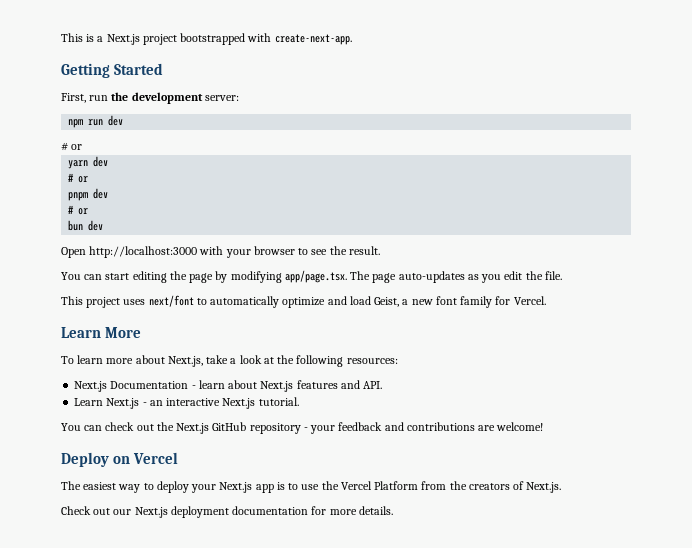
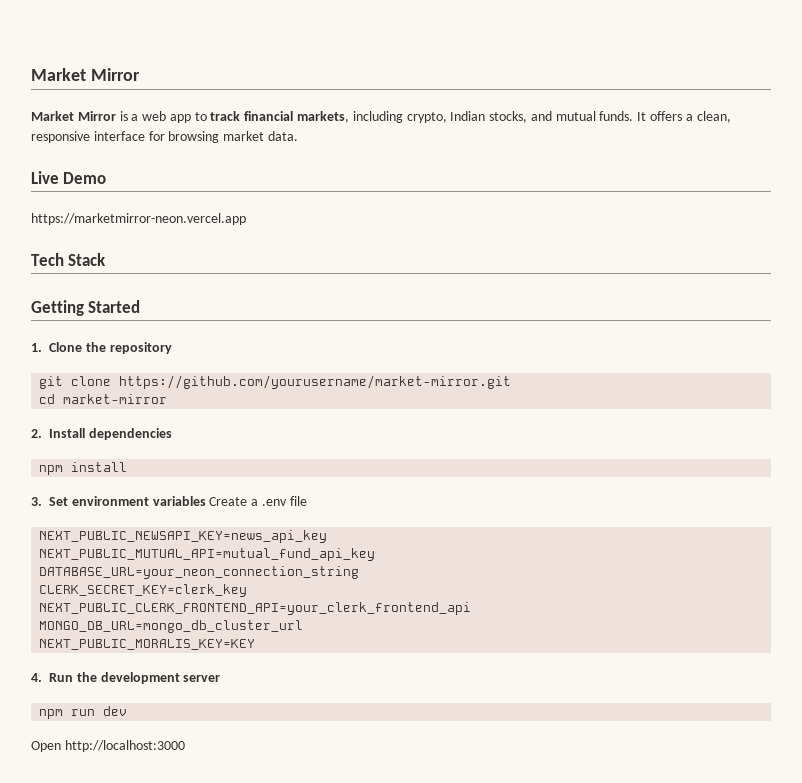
[61,33,352,45] [61,63,164,78] [61,93,109,103] This is a Next.js project bootstrapped with create-next-app. // Getting Started // First, run -> [31,68,140,81] [31,111,731,123] [31,131,298,143] [31,171,107,184] [31,213,246,225] [31,253,107,266] [31,300,141,316] [31,342,172,354] [39,375,512,389] [39,394,168,404] [31,428,172,440] [39,462,128,475] [31,496,307,506] [39,530,328,543] [39,548,376,561] [39,566,360,579] [39,584,248,597] [39,602,472,615] [39,620,304,633] [39,639,256,650] [31,673,73,682] Market Mirror // Market Mirror is a web app to track financial markets, including crypto, Indian stocks, and mutual funds. It offers a clean, responsive interface for browsing market data. // Live Demo // https://marketmirror-neon.vercel.app // Tech Stack // Getting Started // 1. Clone the repository // git clone https://github.com/yourusername/market-mirror.git // cd market-mirror // 2. Install dependencies // npm install // 3. Set environment variables Create a .env file // NEXT_PUBLIC_NEWSAPI_KEY=news_api_key // NEXT_PUBLIC_MUTUAL_API=mutual_fund_api_key // DATABASE_URL=your_neon_connection_string // CLERK_SECRET_KEY=clerk_key // NEXT_PUBLIC_CLERK_FRONTEND_API=your_clerk_frontend_api // MONGO_DB_URL=mongo_db_cluster_url // NEXT_PUBLIC_MORALIS_KEY=KEY // 4. Run
[204,95,239,101] server: -> [183,675,221,682] server
[61,142,83,151] [68,156,109,169] [68,173,89,183] [68,188,109,201] [68,205,89,215] [68,220,104,231] [61,246,380,258] [61,270,562,283] [61,295,546,308] [61,327,142,338] [61,355,398,367] [74,380,383,392] [74,397,299,409] [61,422,544,434] [61,452,179,467] [61,481,562,493] [61,506,393,518] # or // yarn dev // # or // pnpm dev // # or // bun dev // Open http://localhost:3000 with your browser to see the result. // You can start editing the page by modifying app/page.tsx. The page auto-updates as you edit the file. // This project uses next/font to automatically optimize and load Geist, a new font family for Vercel. // Learn More // To learn more about Next.js, take a look at the following resources: // Next.js Documentation - learn about Next.js features and API. // Learn Next.js - an interactive Next.js tutorial. // You can check out the Next.js GitHub repository - your feedback and contributions are welcome! // Deploy on Vercel // The easiest way to deploy your Next.js app is to use the Vercel Platform from the creators of Next.js. // Check out our Next.js deployment documentation for more details. -> [31,740,185,752] Open http://localhost:3000

